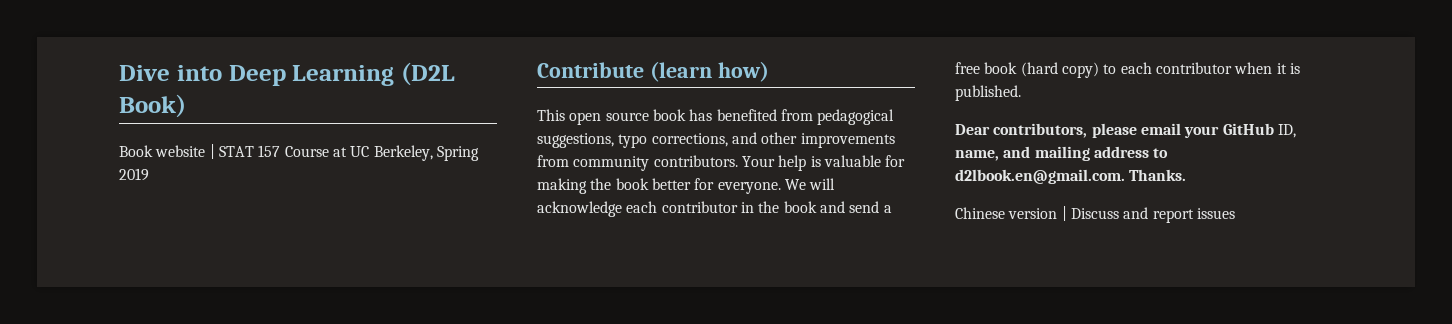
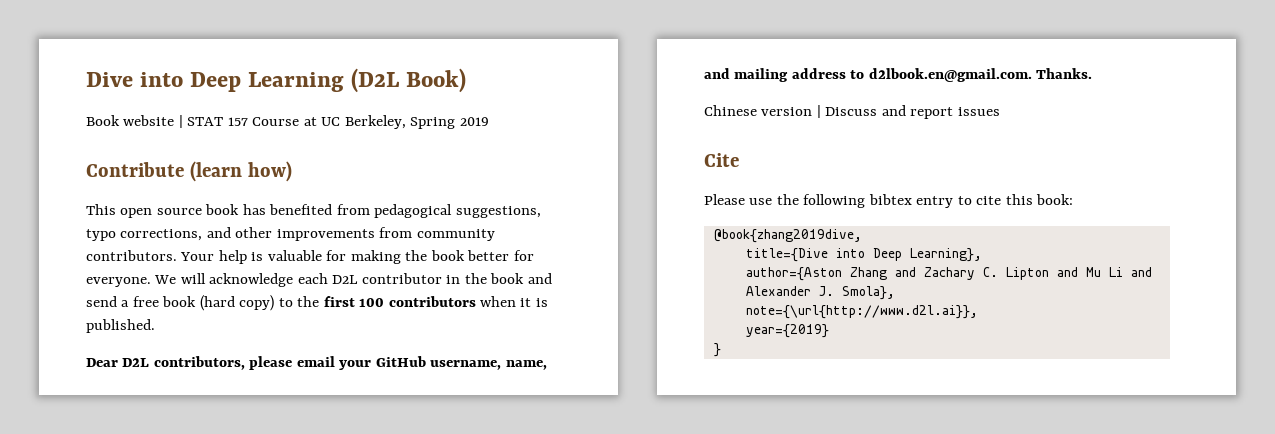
(658, 207) none -> [332,275,359,284] D2L
[1120,62,1232,74] each contributor -> [297,296,476,307] the first 100 contributors
(990, 129) none -> [122,358,150,367] D2L
[1277,124,1296,138] ID, -> [430,360,502,370] username,
(1235, 213) none -> [704,153,739,167] [704,194,1074,208] [713,229,862,243] [745,248,982,262] [745,267,1152,281] [745,286,895,300] [745,305,978,319] [745,324,829,338] [713,343,721,357] // Cite // Please use the following bibtex entry to cite this book: // @book{zhang2019dive, // title={Dive into Deep Learning}, // author={Aston Zhang and Zachary C. Lipton and Mu Li and Alexander J. Smola}, // note={\url{http://www.d2l.ai}}, // year={2019} // }

